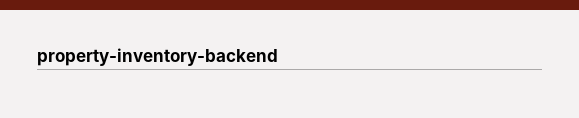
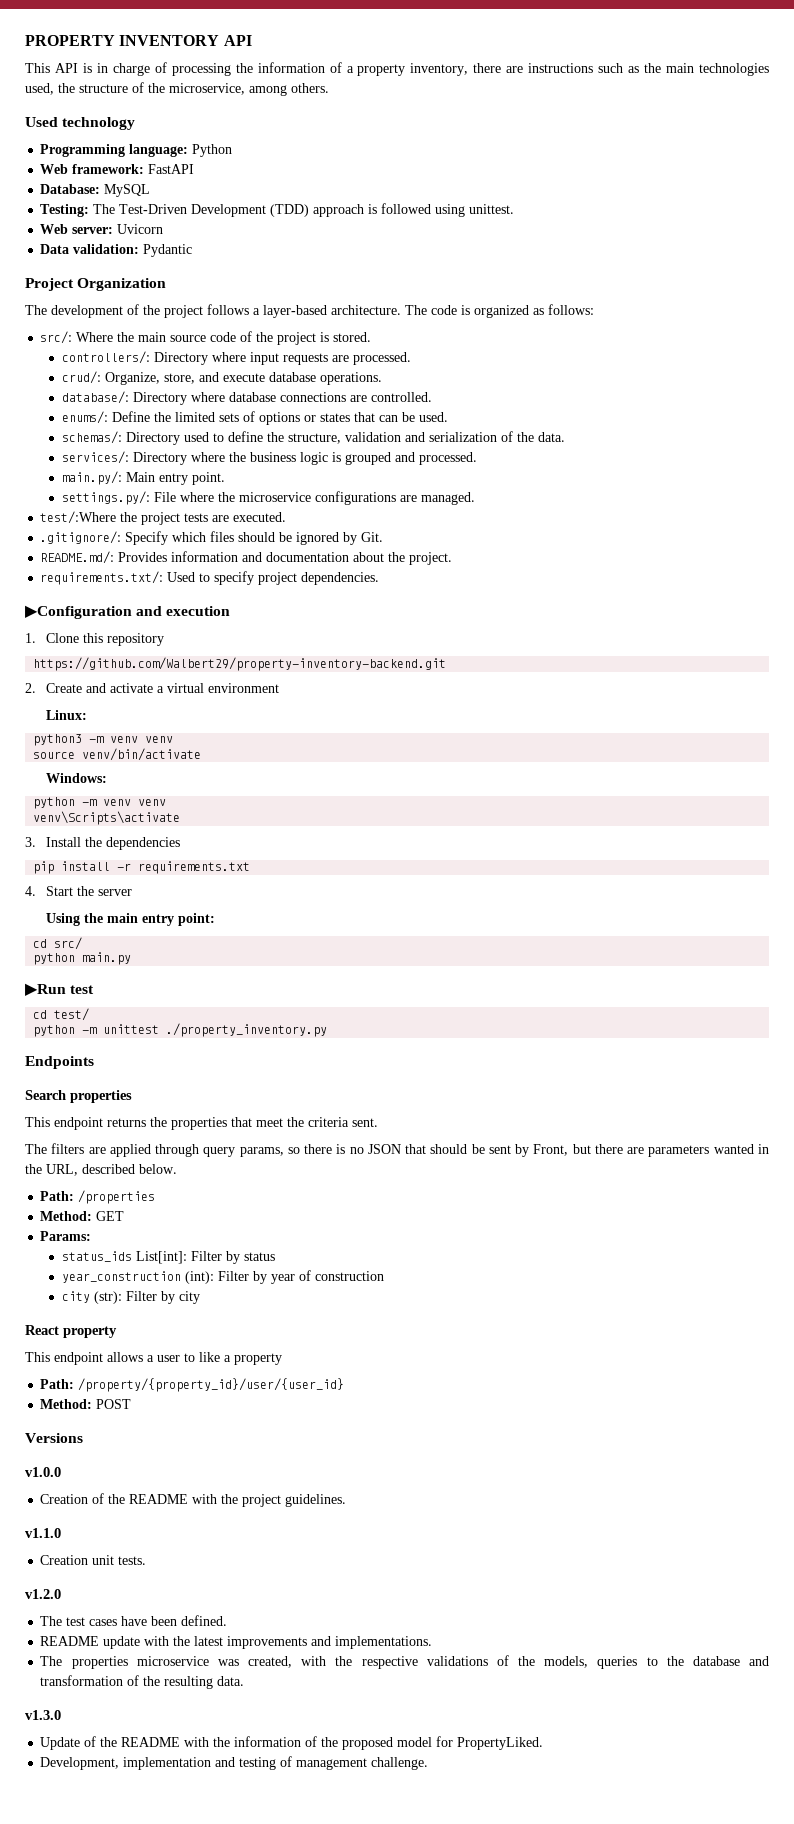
[37,48,278,66] property-inventory-backend -> [25,35,252,46] [25,62,770,76] [25,82,329,96] [25,117,136,130] [40,144,233,157] [40,164,195,174] [40,184,151,197] [40,203,515,217] [40,224,164,234] [40,244,193,257] [25,278,167,291] [25,304,594,318] [40,331,372,345] [61,351,411,365] [61,371,382,385] [61,391,432,405] [61,411,448,425] [61,431,565,445] [61,451,477,465] [61,471,225,485] [61,491,475,505] [40,511,287,525] [40,531,384,545] [40,551,453,565] [40,571,380,585] [25,605,231,619] [25,633,165,646] [33,657,447,671] [25,683,280,693] [46,710,88,720] [33,734,174,746] [33,748,202,761] [46,773,108,783] [33,797,167,809] [33,811,181,825] [25,837,181,850] [33,861,251,874] [25,886,133,896] [46,913,216,926] [33,937,83,950] [33,952,132,965] [25,983,95,996] [33,1008,90,1021] [33,1023,328,1037] [25,1056,94,1069] [25,1090,132,1103] [25,1117,378,1130] [25,1143,769,1157] [25,1164,177,1176] [40,1190,156,1204] [40,1211,125,1221] [40,1231,92,1241] [61,1251,275,1264] [61,1270,384,1284] [61,1291,200,1304] [25,1325,117,1338] [25,1352,282,1365] [40,1378,345,1392] [40,1399,132,1409] [25,1433,83,1443] [25,1467,61,1477] [40,1493,347,1507] [25,1528,61,1538] [40,1555,147,1565] [25,1589,61,1599] [40,1615,228,1626] [40,1636,433,1649] [40,1655,770,1669] [40,1675,245,1689] [25,1710,61,1720] [40,1736,544,1750] [40,1756,429,1770] PROPERTY INVENTORY API // This API is in charge of processing the information of a property inventory, there are instructions such as the main technologies used, the structure of the microservice, among others. // Used technology // Programming language: Python // Web framework: FastAPI // Database: MySQL // Testing: The Test-Driven Development (TDD) approach is followed using unittest. // Web server: Uvicorn // Data validation: Pydantic // Project Organization // The development of the project follows a layer-based architecture. The code is organized as follows: // src/: Where the main source code of the project is stored. // controllers/: Directory where input requests are processed. // crud/: Organize, store, and execute database operations. // database/: Directory where database connections are controlled. // enums/: Define the limited sets of options or states that can be used. // schemas/: Directory used to define the structure, validation and serialization of the data. // services/: Directory where the business logic is grouped and processed. // main.py/: Main entry point. // settings.py/: File where the microservice configurations are managed. // test/:Where the project tests are executed. // .gitignore/: Specify which files should be ignored by Git. // README.md/: Provides information and documentation about the project. // requirements.txt/: Used to specify project dependencies. // ▶Configuration and execution // 1. Clone this repository // https://github.com/Walbert29/property-inventory-backend.git // 2. Create and activate a virtual environment // Linux: // python3 -m venv venv // source venv/bin/activate // Windows: // python -m venv venv // venv\Scripts\activate // 3. Install the dependencies // pip install -r requirements.txt // 4. Start the server // Using the main entry point: // cd src/ // python main.py // ▶Run test // cd test/ // python -m unittest ./property_inventory.py // Endpoints // Search properties // This endpoint returns the properties that meet the criteria sent. // The filters are applied through query params, so there is no JSON that should be sent by Front, but there are parameters wanted in the URL, described below. // Path: /properties // Method: GET // Params: // status_ids List[int]: Filter by status // year_construction (int): Filter by year of construction // city (str): Filter by city // React property // This endpoint allows a user to like a property // Path: /property/{property_id}/user/{user_id} // Method: POST // Versions // v1.0.0 // Creation of the README with the project guidelines. // v1.1.0 // Creation unit tests. // v1.2.0 // The test cases have been defined. // README update with the latest improvements and implementations. // The properties microservice was created, with the respective validations of the models, queries to the database and transformation of the resulting data. // v1.3.0 // Update of the README with the information of the proposed model for PropertyLiked. // Development, implementation and testing of management challenge.

